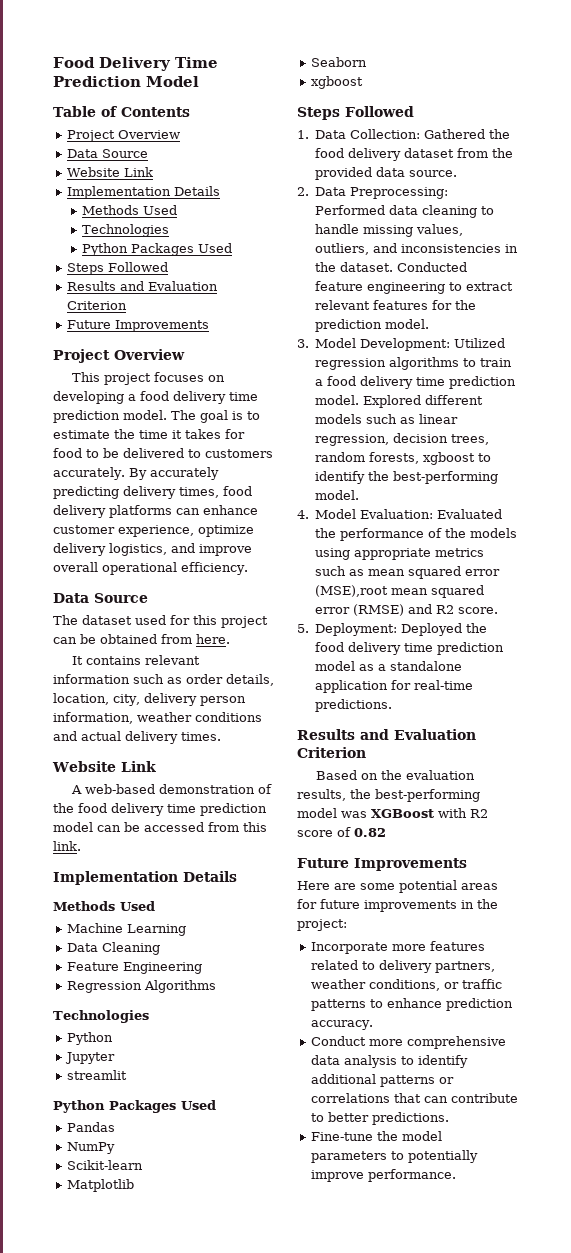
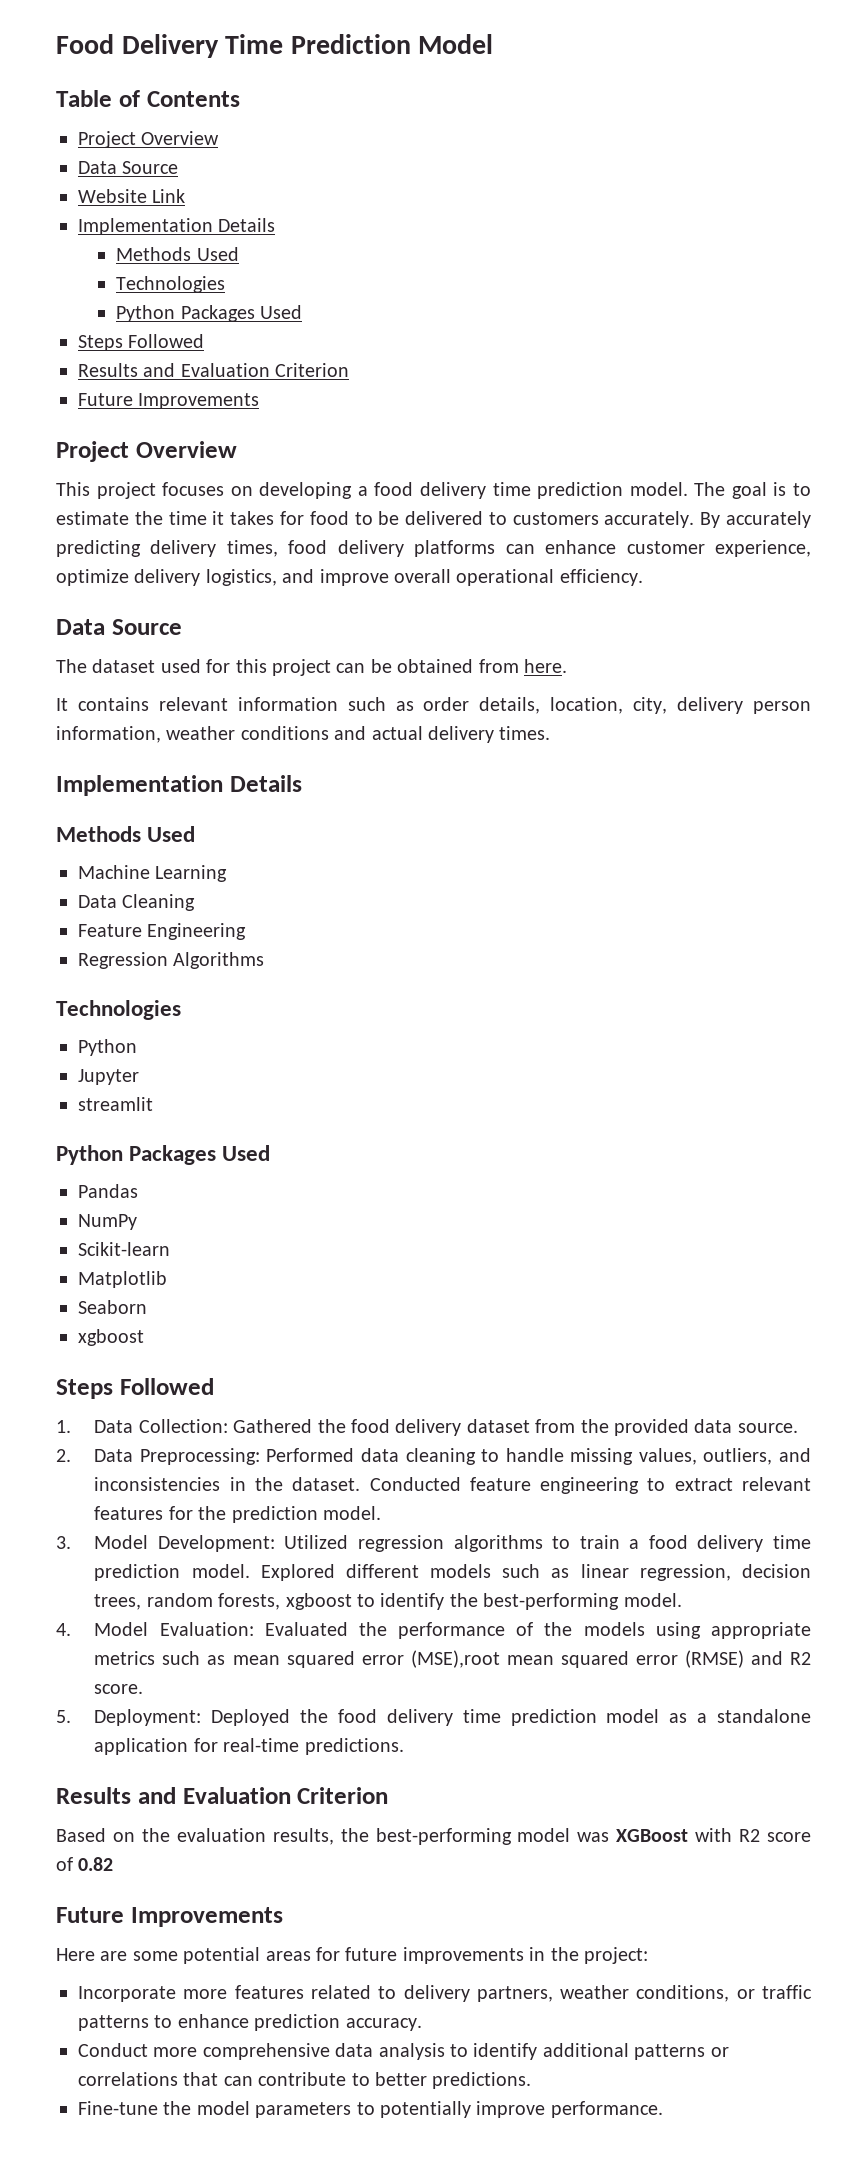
[52,761,156,772] [71,784,273,794] [53,803,267,816] [53,822,267,832] [53,841,81,851] // Website Link // A web-based demonstration of the food delivery time prediction model can be accessed from this link. -> (551, 733) none

